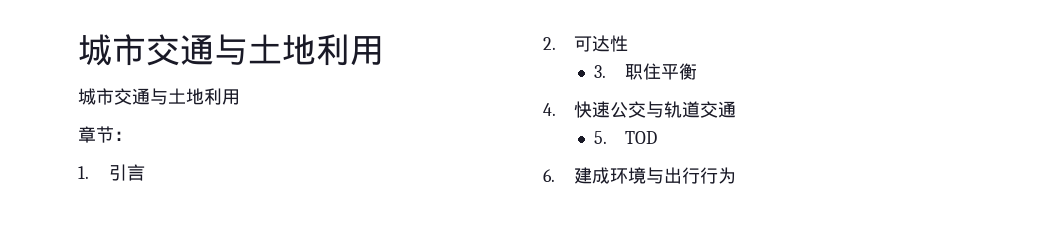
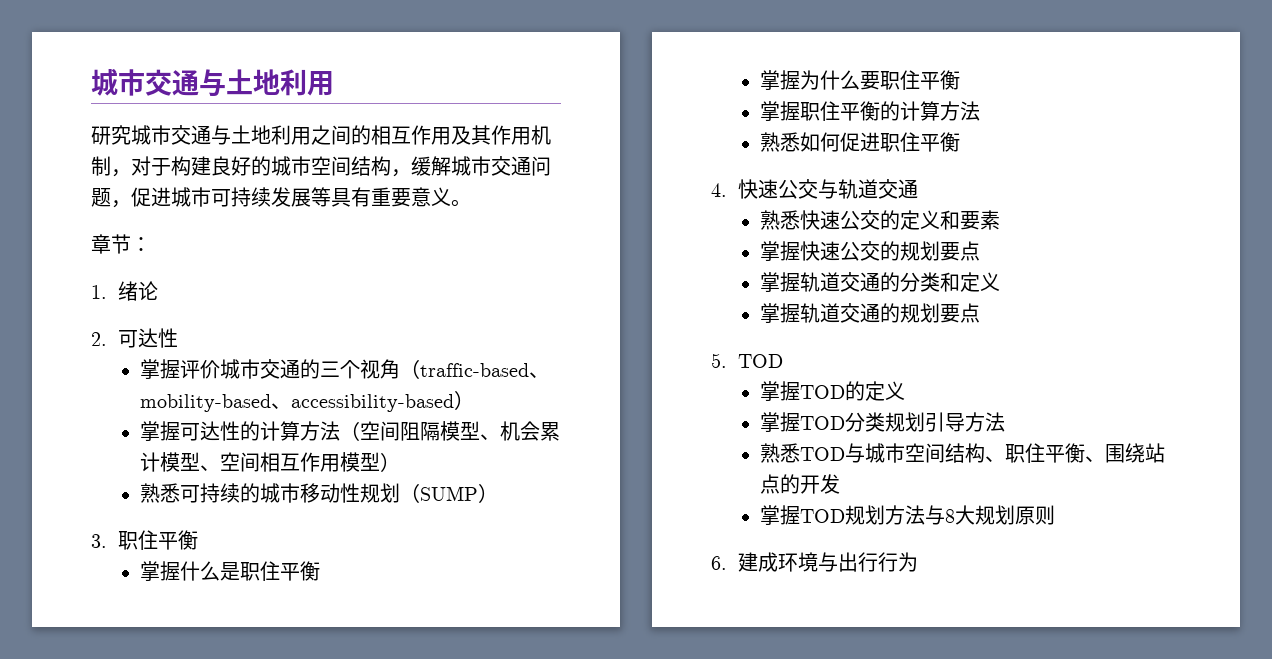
[78,34,384,66] [78,88,240,105] 城市交通与土地利用 // 城市交通与土地利用 -> [91,68,334,97] [91,125,551,145] [91,156,551,177] [91,187,471,208] 城市交通与土地利用 // 研究城市交通与土地利用之间的相互作用及其作用机制，对于构建良好的城市空间结构，缓解城市交通问题，促进城市可持续发展等具有重要意义。
[109,164,146,181] 引言 -> [117,281,158,301] 绪论
[593,65,606,78] 3. -> [139,359,549,379] [139,390,474,412] [139,421,560,441] [139,452,400,472] [139,483,498,503] [91,530,198,550] [139,561,320,581] [759,70,960,90] [759,101,980,121] [759,132,880,152] 掌握评价城市交通的三个视角（traffic-based、mobility-based、accessibility-based） // 掌握可达性的计算方法（空间阻隔模型、机会累计模型、空间相互作用模型） // 熟悉可持续的城市移动性规划（SUMP） // 3.职住平衡 // 掌握什么是职住平衡 // 掌握为什么要职住平衡 // 掌握职住平衡的计算方法 // 熟悉如何促进
[593,131,658,144] 5. TOD -> [759,210,1000,230] [759,241,980,261] [759,272,1000,292] [759,303,980,323] [711,353,783,368] [759,381,905,401] [759,412,1005,432] [759,443,1165,463] [759,474,840,494] [759,505,1055,525] 熟悉快速公交的定义和要素 // 掌握快速公交的规划要点 // 掌握轨道交通的分类和定义 // 掌握轨道交通的规划要点 // 5. TOD // 掌握TOD的定义 // 掌握TOD分类规划引导方法 // 熟悉TOD与城市空间结构、职住平衡、围绕站点的开发 // 掌握TOD规划方法与8大规划原则

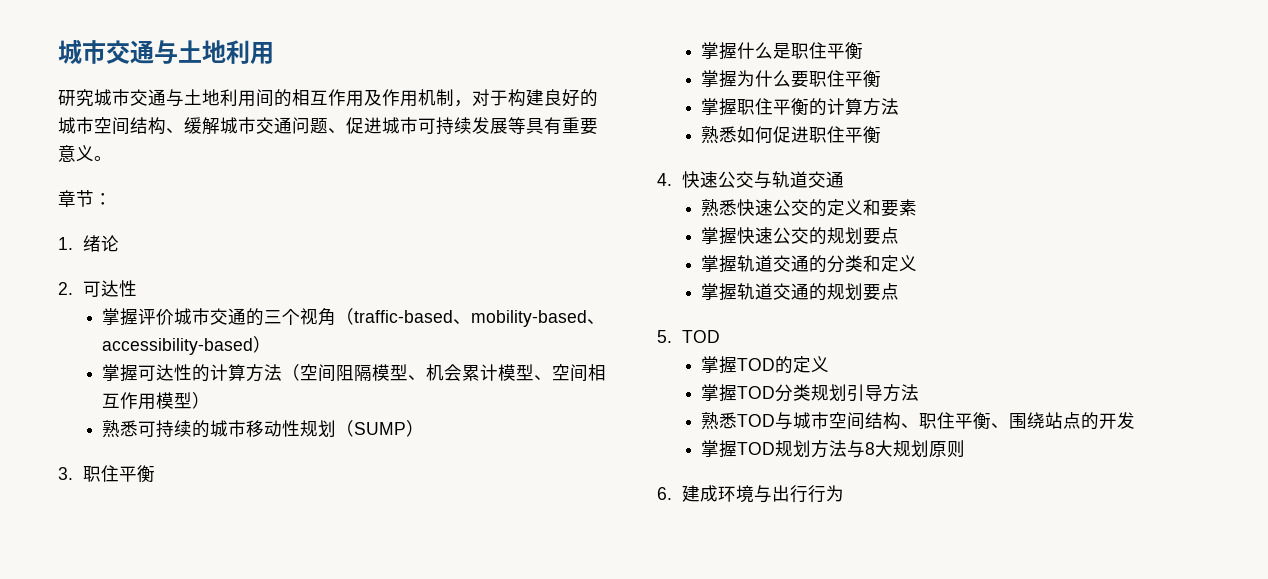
[311,125,331,145] 之 -> (256, 98) none
[471,125,491,145] 其 -> (382, 97) none
[391,169,411,177] ， -> [166,128,184,133] 、
[111,200,131,208] ， -> [328,128,346,133] 、

